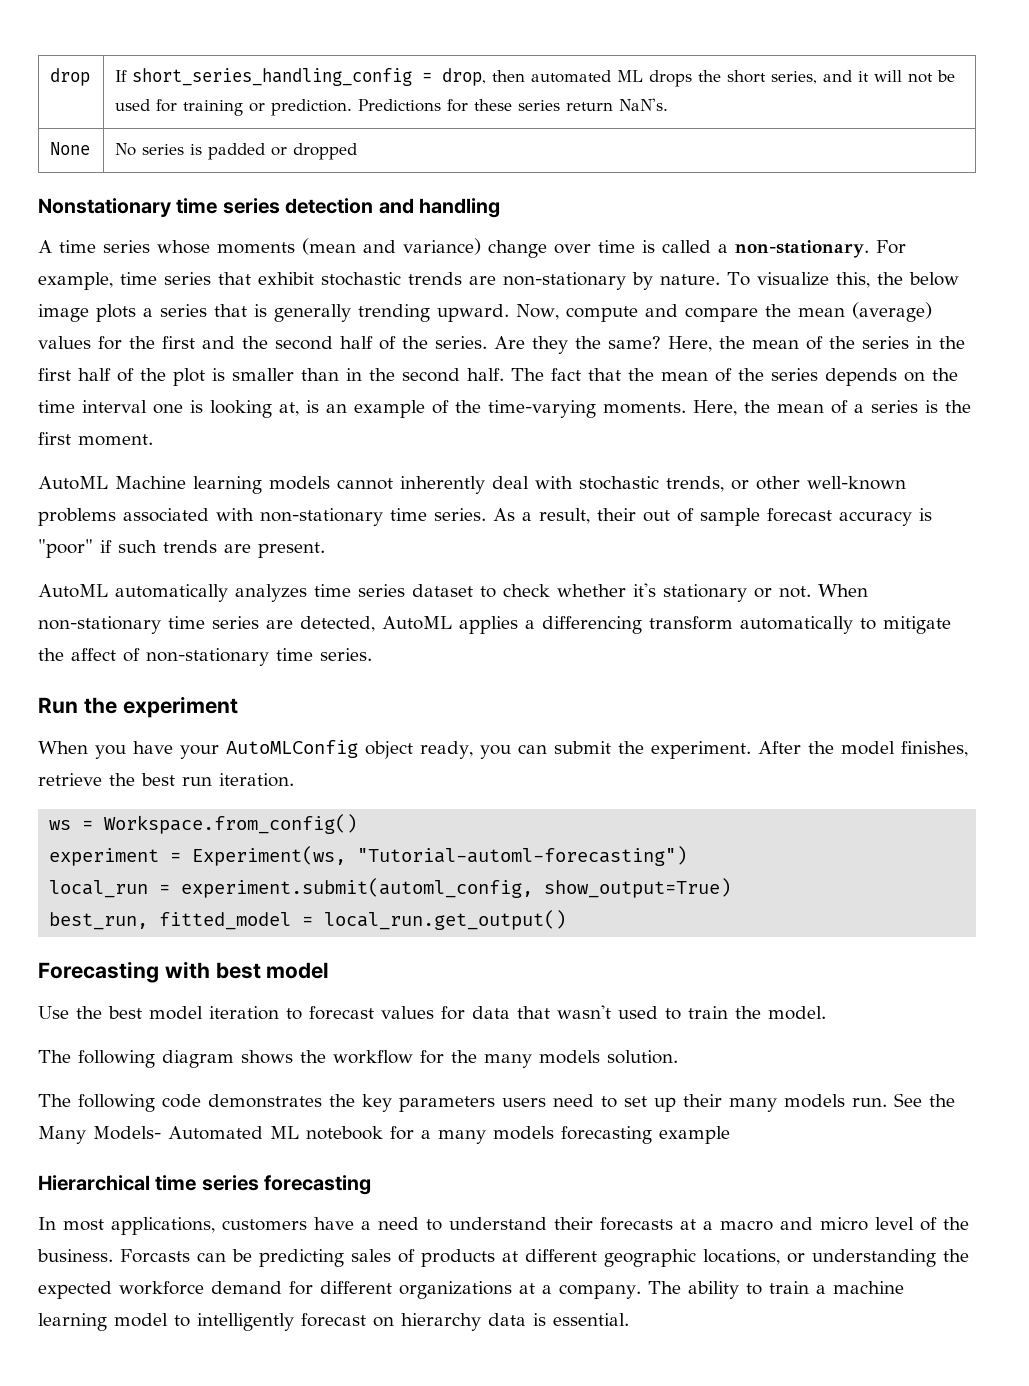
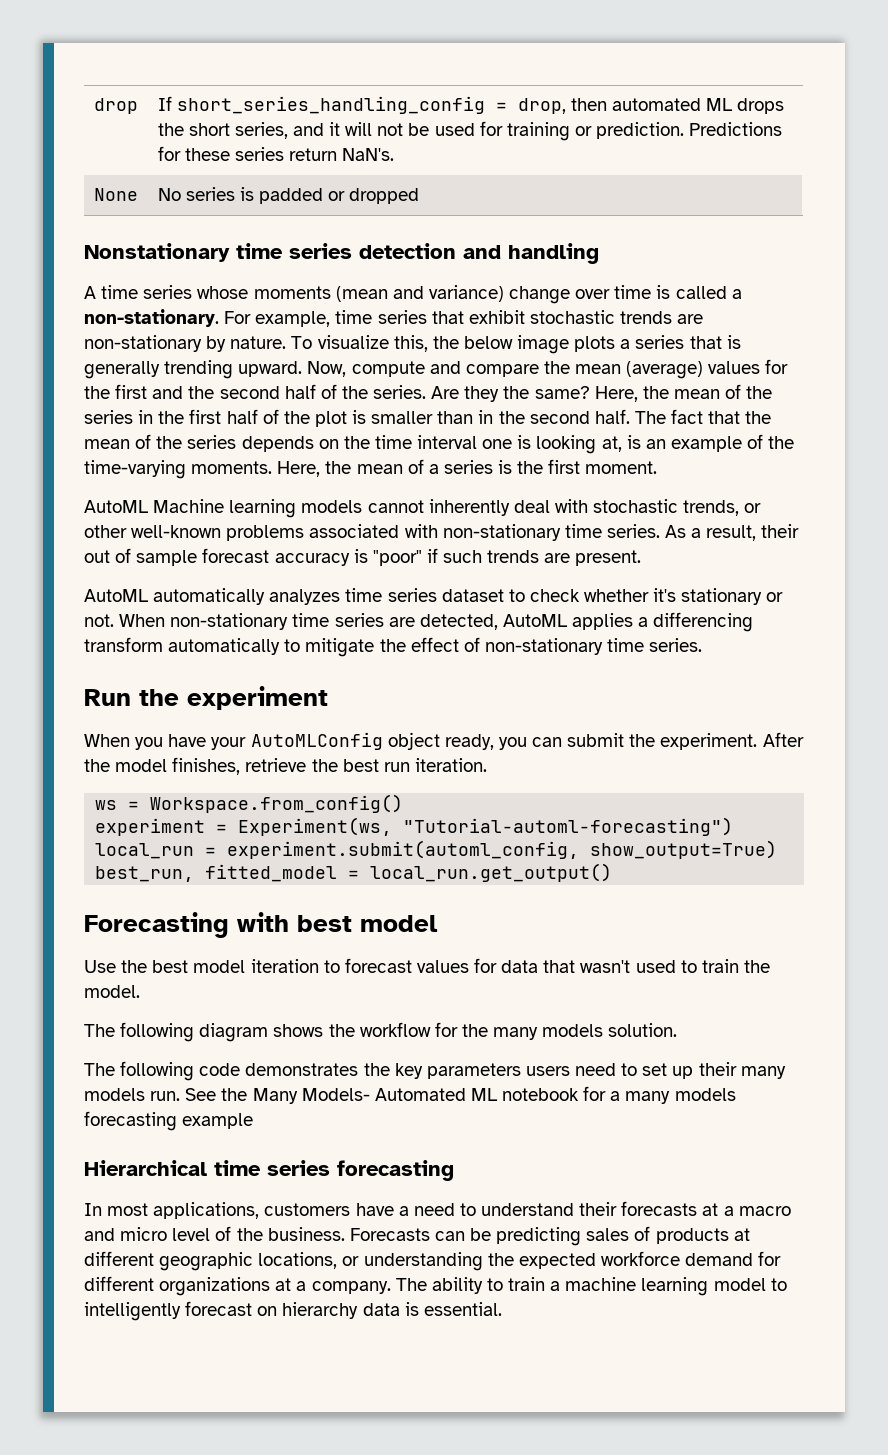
[71,648,116,661] affect -> [410,637,459,652] effect
[120,1249,190,1263] Forcasts -> [349,1228,430,1241] Forecasts

